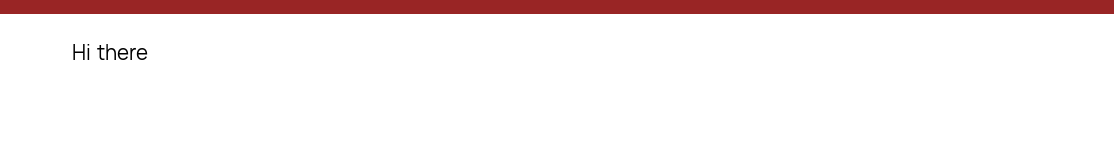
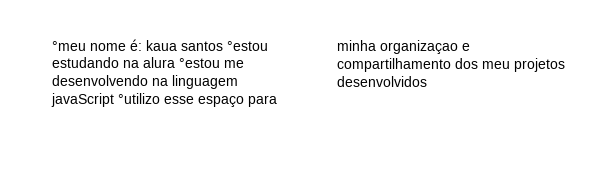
[72,44,148,60] Hi there -> [52,39,268,51] [52,57,244,68] [52,75,238,89] [51,93,277,107] [337,40,470,54] [337,58,565,72] [337,76,427,87] °meu nome é: kaua santos °estou estudando na alura °estou me desenvolvendo na linguagem javaScript °utilizo esse espaço para minha organizaçao e compartilhamento dos meu projetos desenvolvidos

